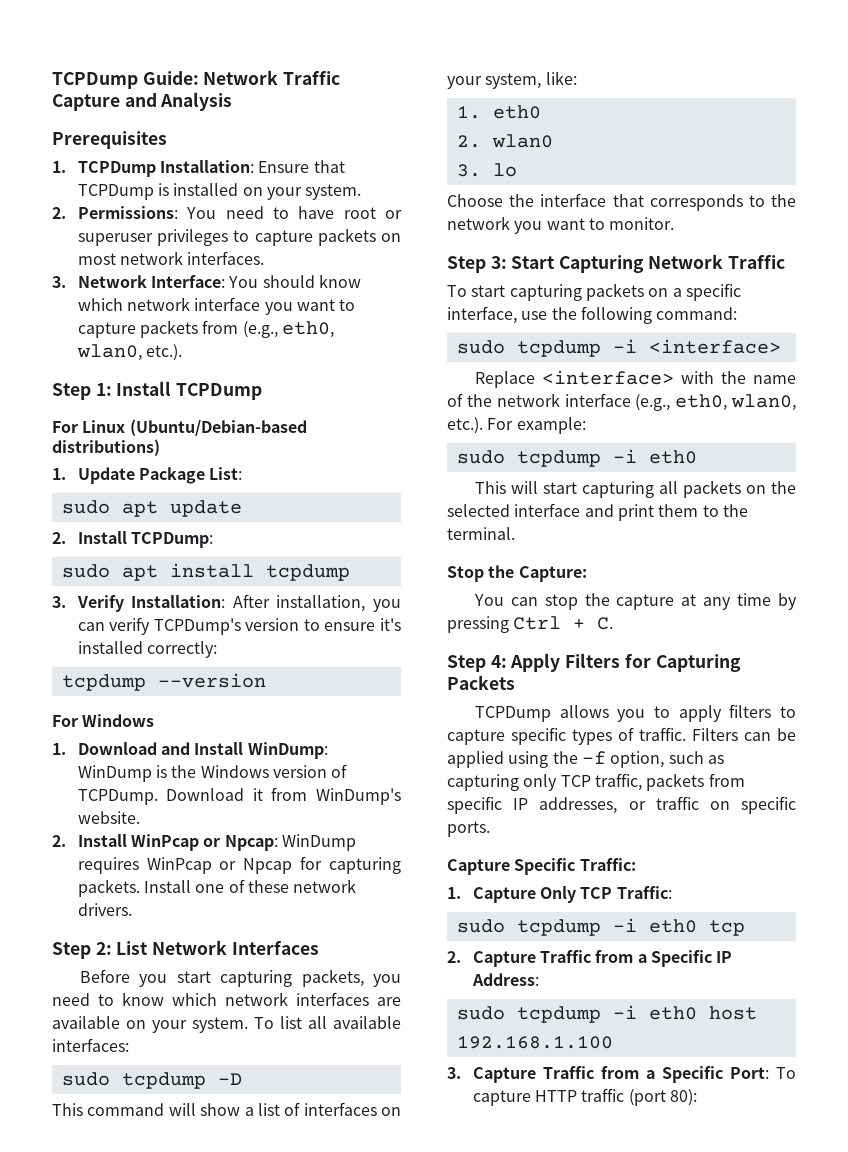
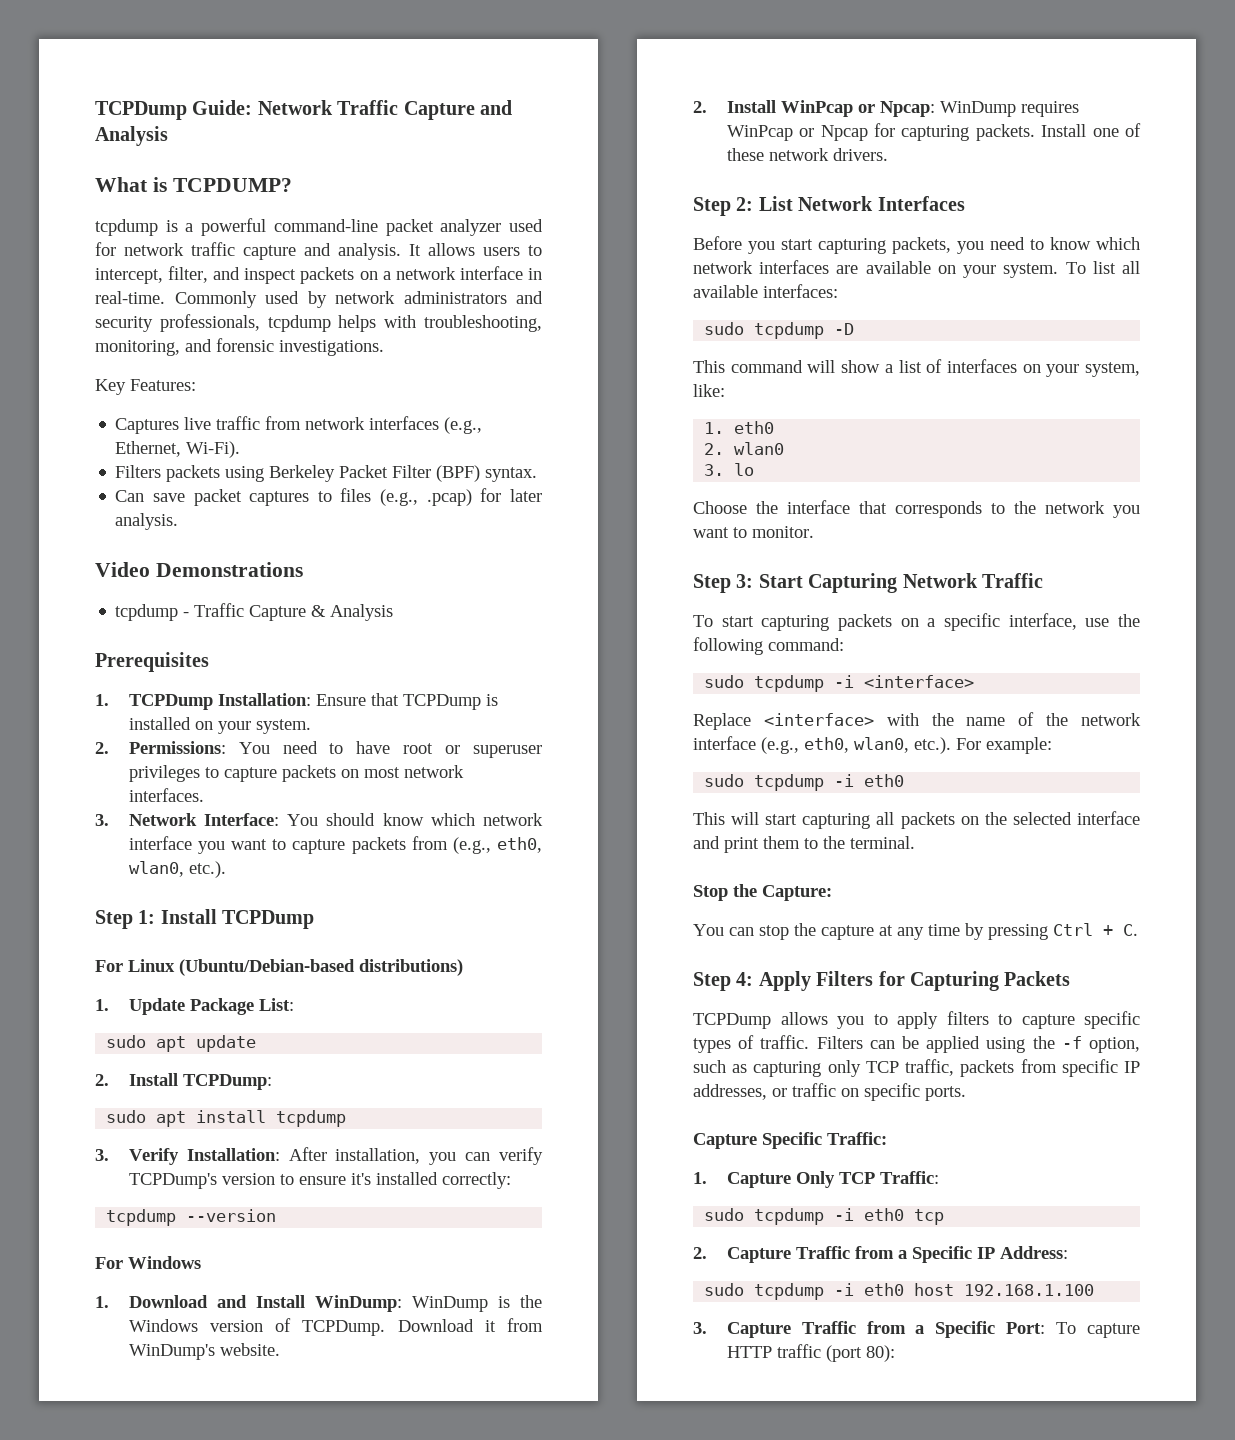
(233, 101) none -> [95,177,292,192] [95,218,543,236] [95,242,542,260] [95,266,542,284] [95,291,543,308] [95,314,542,332] [95,338,384,356] [95,379,196,395] [115,416,483,434] [115,441,241,458] [115,465,538,482] [115,488,542,506] [115,513,179,530] [95,562,303,577] [115,603,394,621] // What is TCPDUMP? // tcpdump is a powerful command-line packet analyzer used for network traffic capture and analysis. It allows users to intercept, filter, and inspect packets on a network interface in real-time. Commonly used by network administrators and security professionals, tcpdump helps with troubleshooting, monitoring, and forensic investigations. // Key Features: // Captures live traffic from network interfaces (e.g., Ethernet, Wi-Fi). // Filters packets using Berkeley Packet Filter (BPF) syntax. // Can save packet captures to files (e.g., .pcap) for later analysis. // Video Demonstrations // tcpdump - Traffic Capture & Analysis

